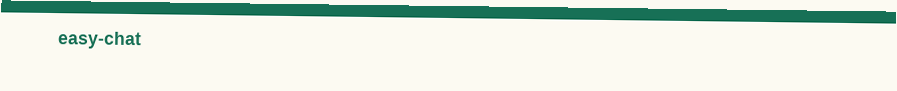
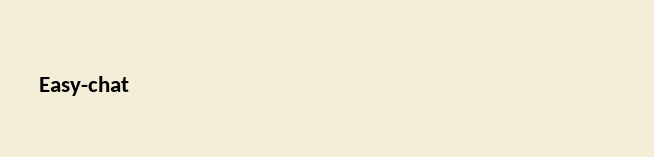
[57,31,142,50] easy-chat -> [39,76,129,96] Easy-chat

